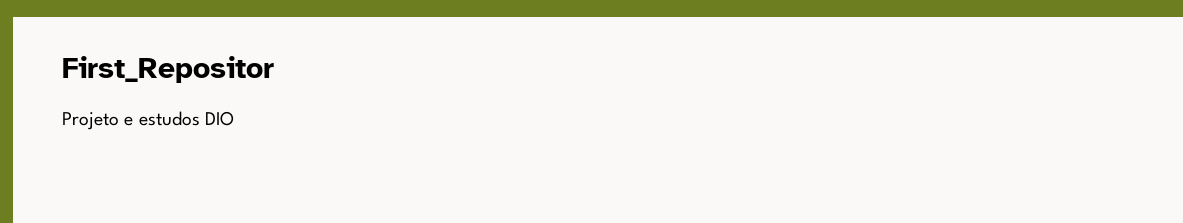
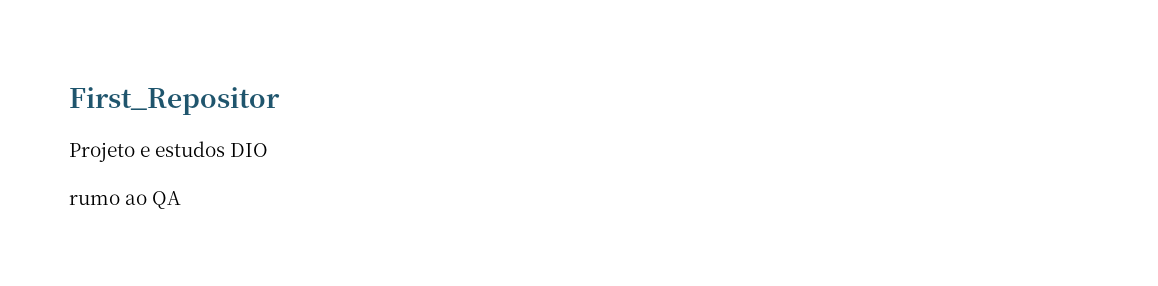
(234, 118) none -> [69,191,182,209] // rumo ao QA

